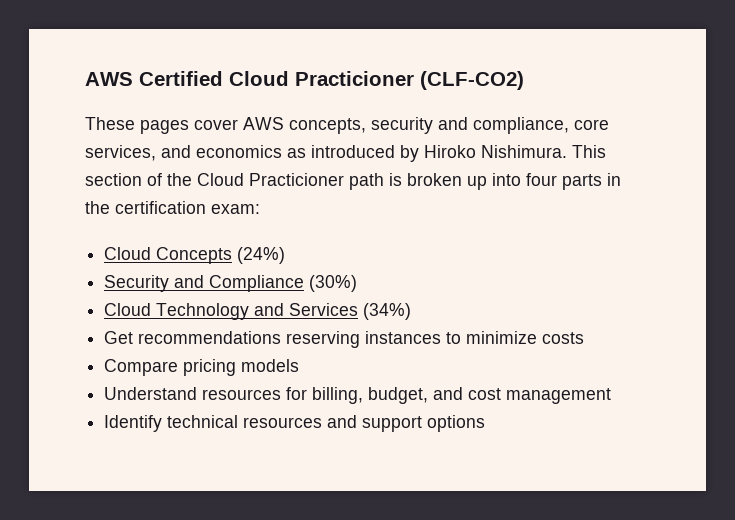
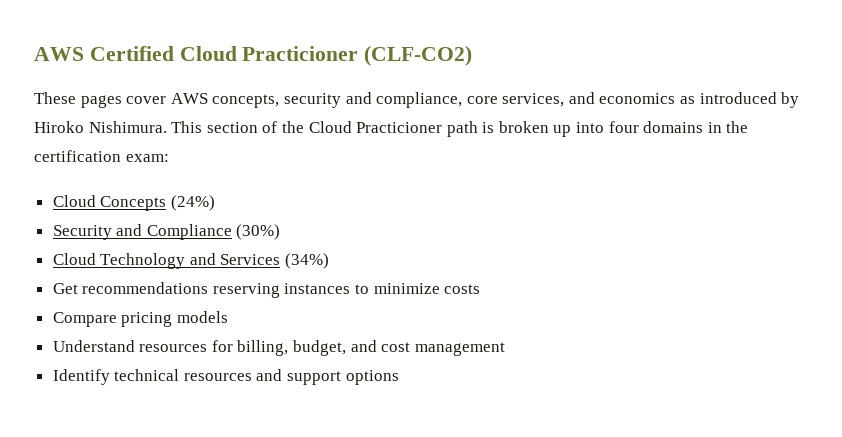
[562,174,602,190] parts -> [643,121,704,133] domains

